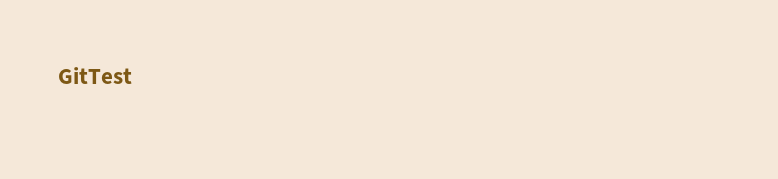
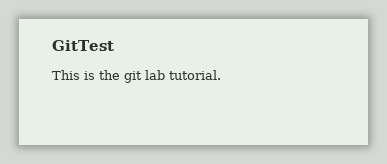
(132, 75) none -> [52,70,221,83] // This is the git lab tutorial.

